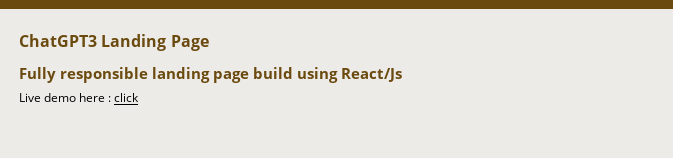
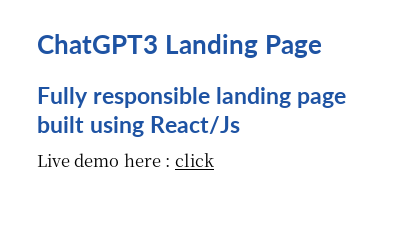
[253,67,293,79] build -> [37,116,84,133] built

